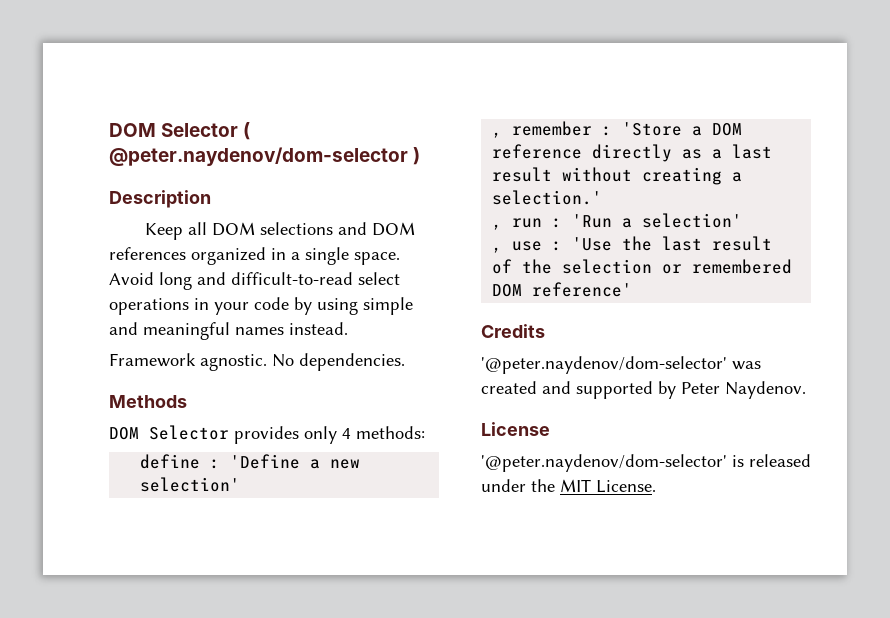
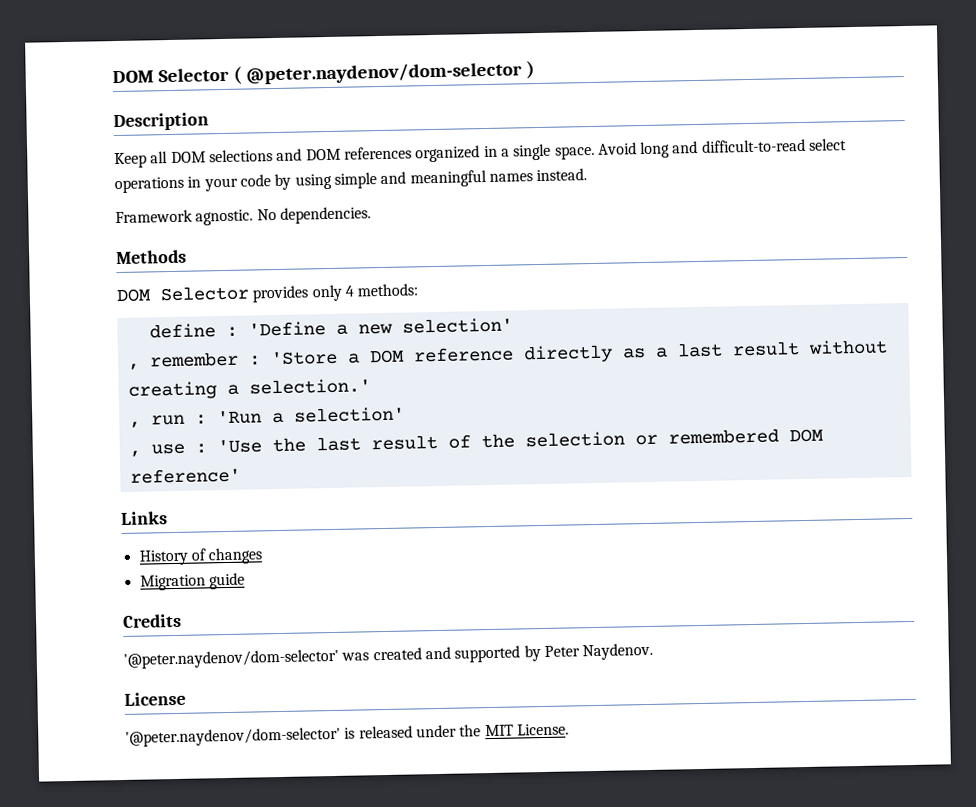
(633, 289) none -> [120,511,168,525] [138,547,263,566] [139,572,245,591] // Links // History of changes // Migration guide

